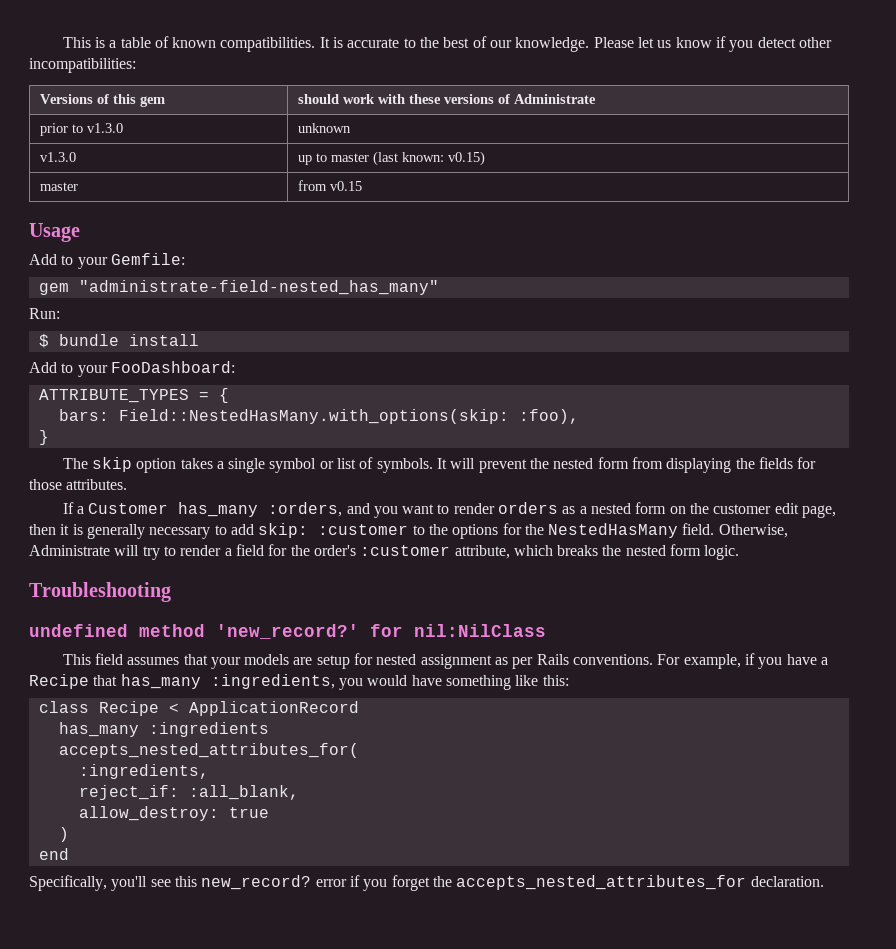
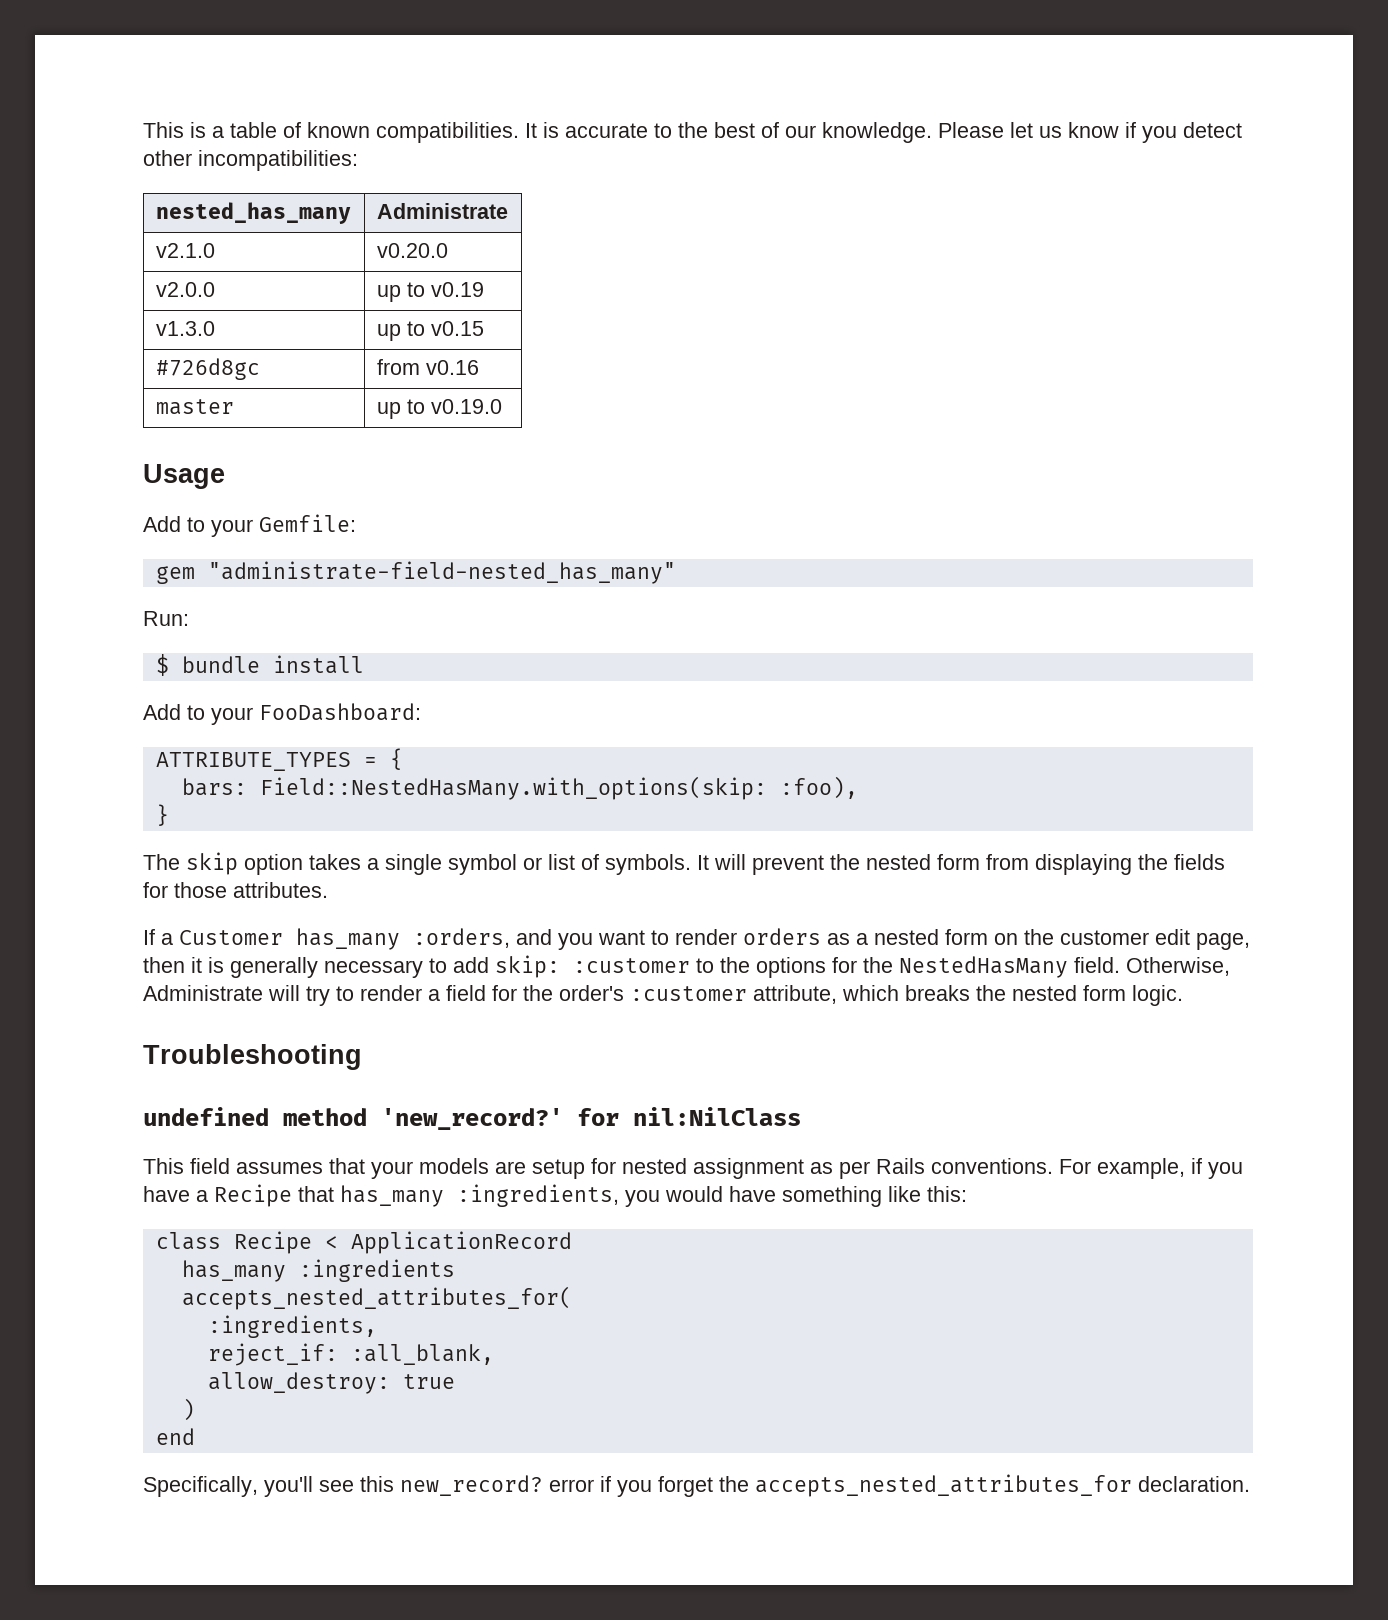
[39,94,165,107] [297,94,596,104] [39,123,123,136] [297,123,351,133] [39,152,76,162] [297,151,485,166] [39,182,78,191] [297,180,362,191] Versions of this gem | should work with these versions of Administrate // prior to v1.3.0 | unknown // v1.3.0 | up to master (last known: v0.15) // master | from v0.15 -> [155,202,351,224] [376,203,508,219] [155,243,215,258] [376,243,448,258] [155,282,215,297] [376,282,484,302] [155,321,215,336] [376,321,484,341] [155,358,260,380] [376,359,479,375] [155,399,234,415] [376,399,502,419] nested_has_many | Administrate // v2.1.0 | v0.20.0 // v2.0.0 | up to v0.19 // v1.3.0 | up to v0.15 // #726d8gc | from v0.16 // master | up to v0.19.0

